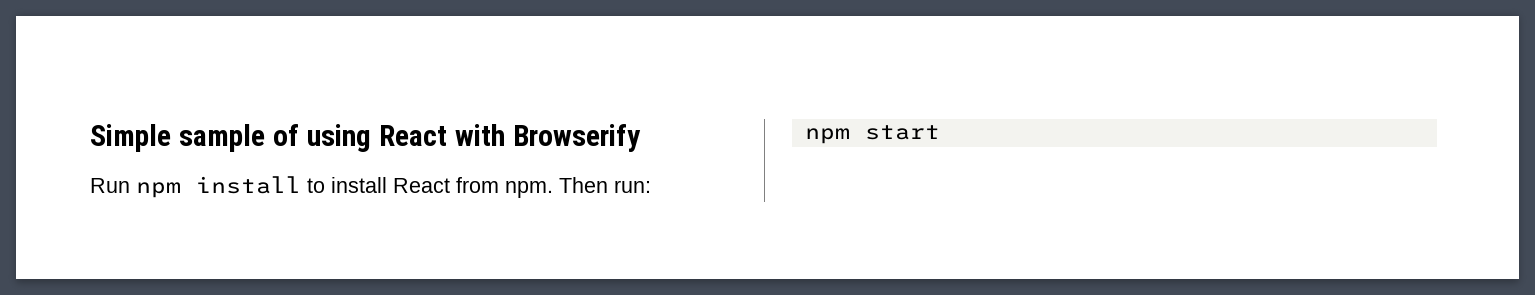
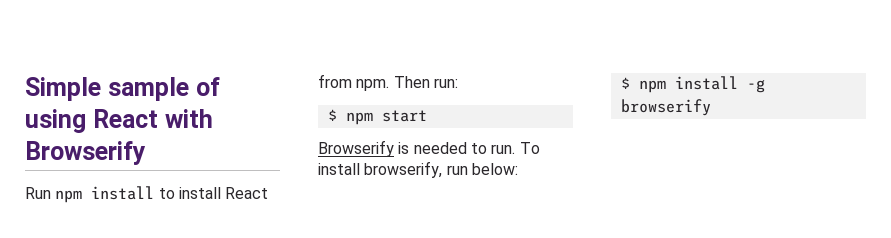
(651, 186) none -> [327,109,337,121] $
(940, 132) none -> [318,140,540,157] [318,161,518,178] [620,76,765,93] [620,99,711,116] // Browserify is needed to run. To install browserify, run below: // $ npm install -g browserify

